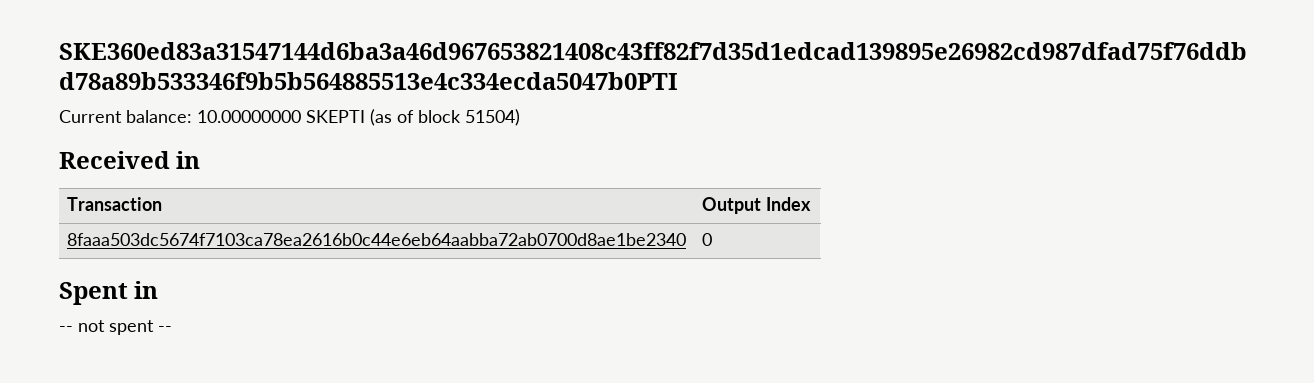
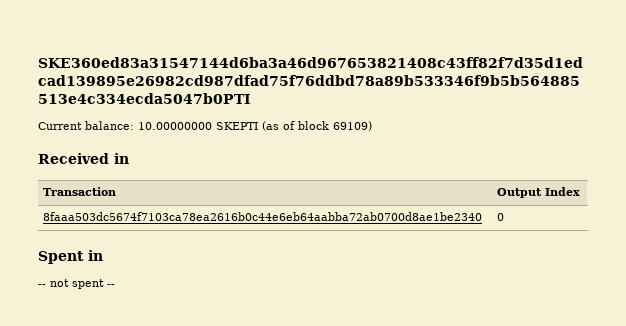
[465,109,520,126] 51504) -> [333,121,372,131] 69109)

